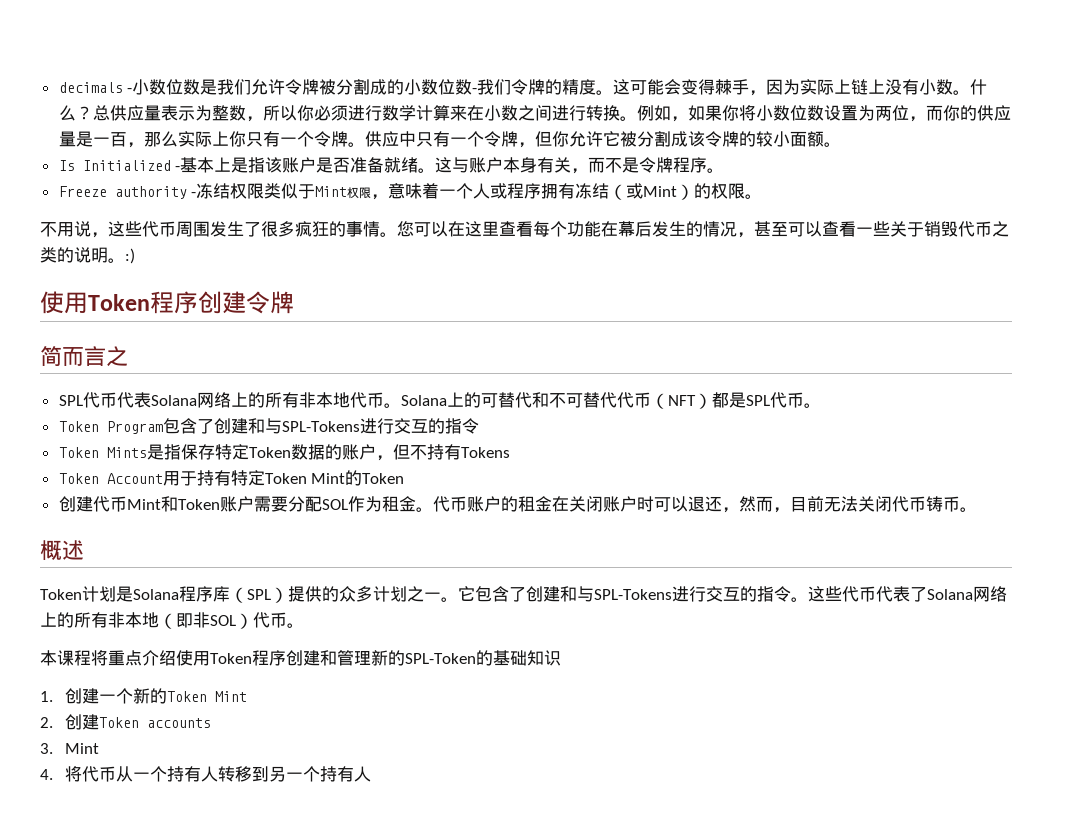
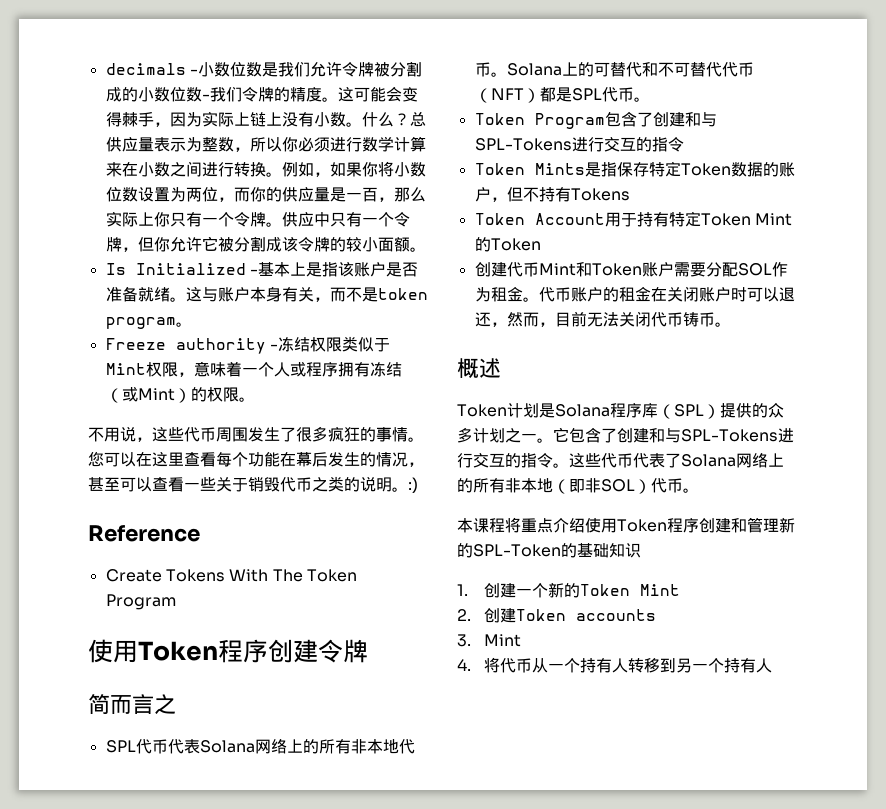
[639,157,708,173] 令牌程序 -> [377,288,428,300] [105,317,176,329] token program
(135, 256) none -> [88,525,200,542] [105,569,357,582] [105,594,176,610] // Reference // Create Tokens With The Token Program

